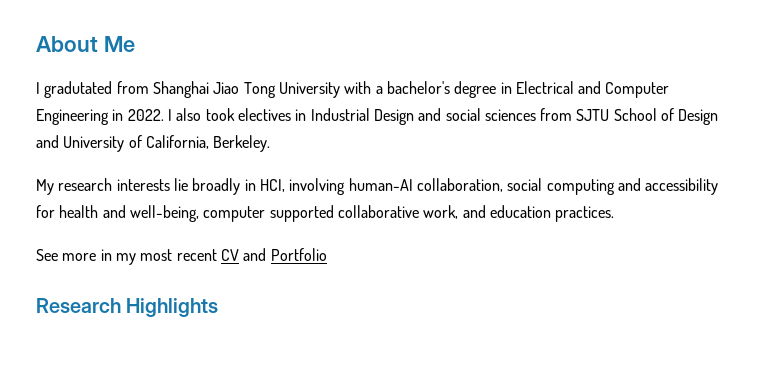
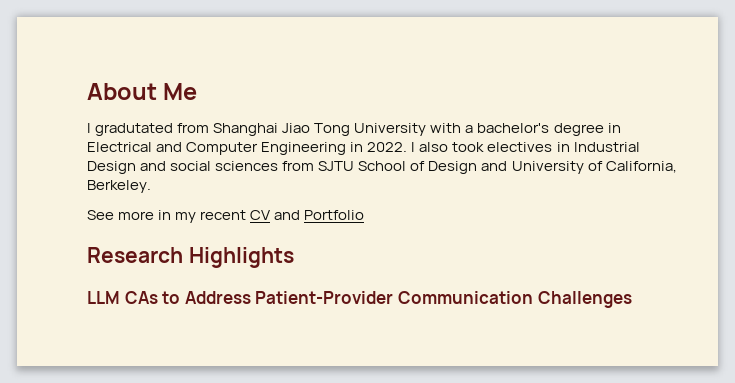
[36,178,719,195] [36,205,615,222] // My research interests lie broadly in HCI, involving human-AI collaboration, social computing and accessibility for health and well-being, computer supported collaborative work, and education practices. -> (151, 186) none
[140,249,173,261] most -> (197, 217) none
(219, 307) none -> [87,291,632,308] // LLM CAs to Address Patient-Provider Communication Challenges

